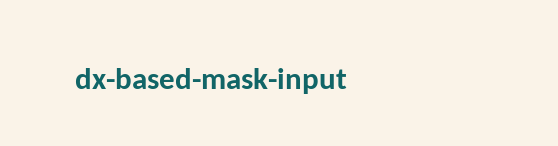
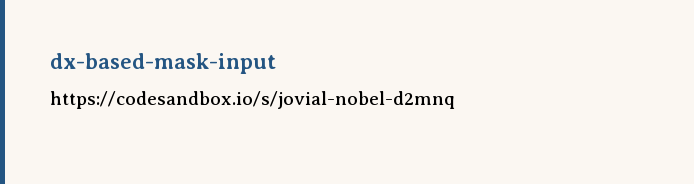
(347, 81) none -> [50,91,455,109] // https://codesandbox.io/s/jovial-nobel-d2mnq

